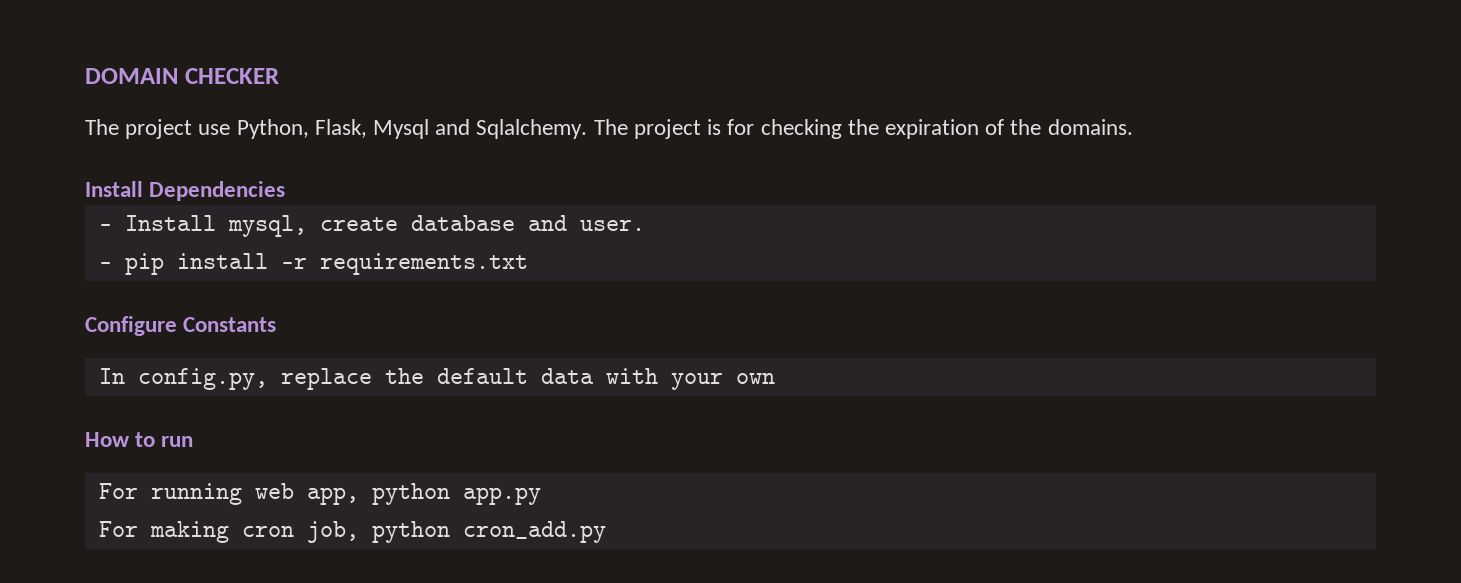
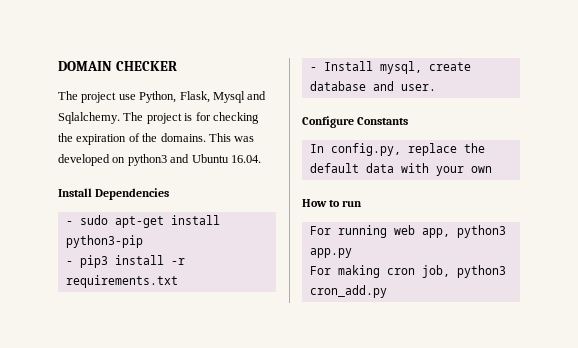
[85,181,286,201] // Install Dependencies -> [208,133,255,142] [58,154,261,166] [58,188,170,200] [65,215,220,228] [65,235,143,248] [65,255,185,268] [65,275,178,288] This was developed on python3 and Ubuntu 16.04. // Install Dependencies // - sudo apt-get install python3-pip // - pip3 install -r requirements.txt
[98,253,528,275] // - pip install -r requirements.txt -> (436, 87) none
[371,483,450,505] python -> [456,225,506,238] python3
[371,521,450,543] python -> [456,265,506,278] python3

